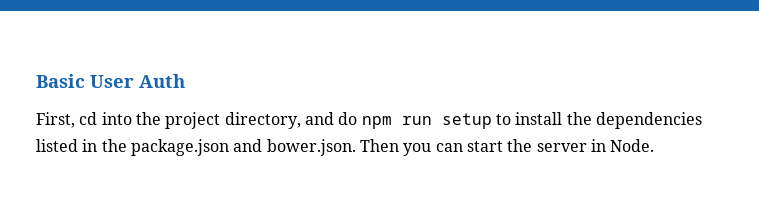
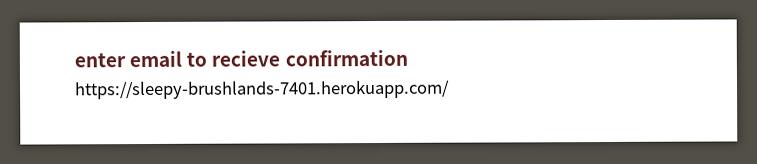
[36,74,185,88] [36,112,702,129] [36,139,655,156] Basic User Auth // First, cd into the project directory, and do npm run setup to install the dependencies listed in the package.json and bower.json. Then you can start the server in Node. -> [74,49,408,68] [74,79,450,100] enter email to recieve confirmation // https://sleepy-brushlands-7401.herokuapp.com/

